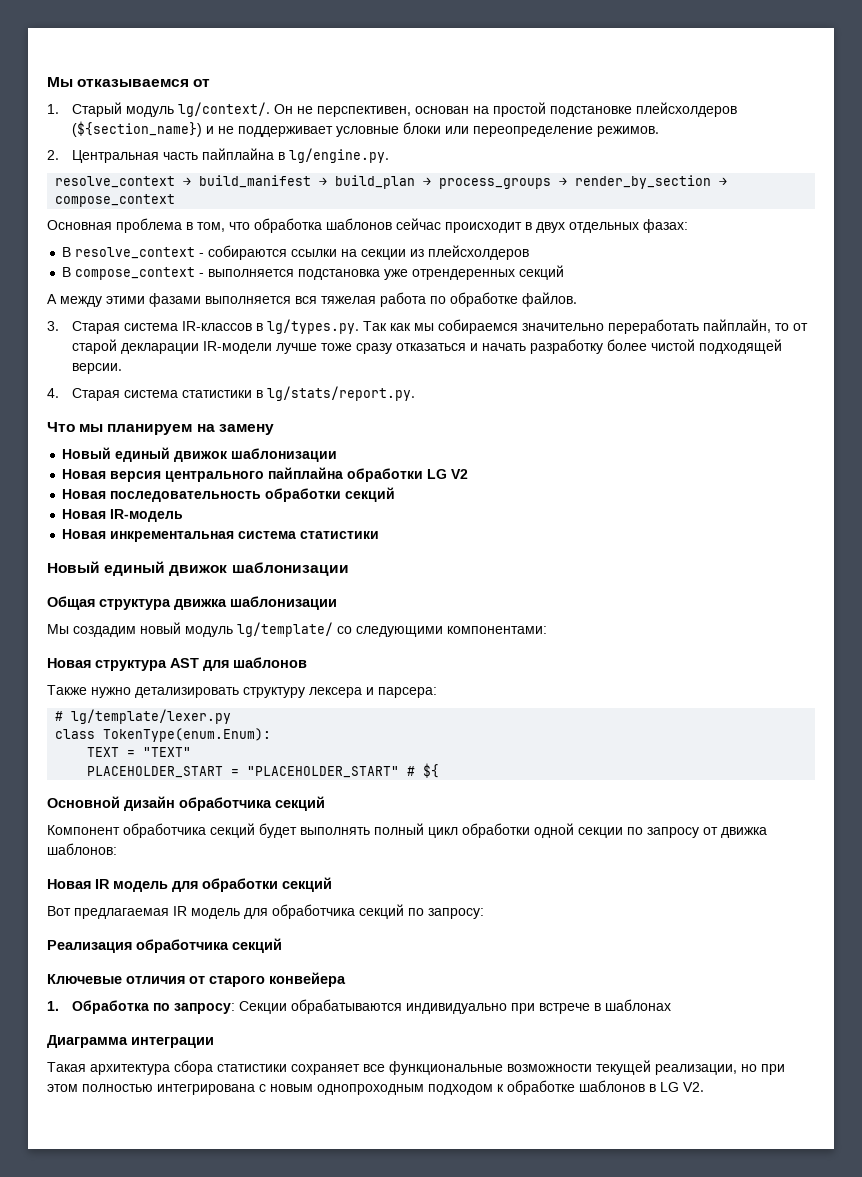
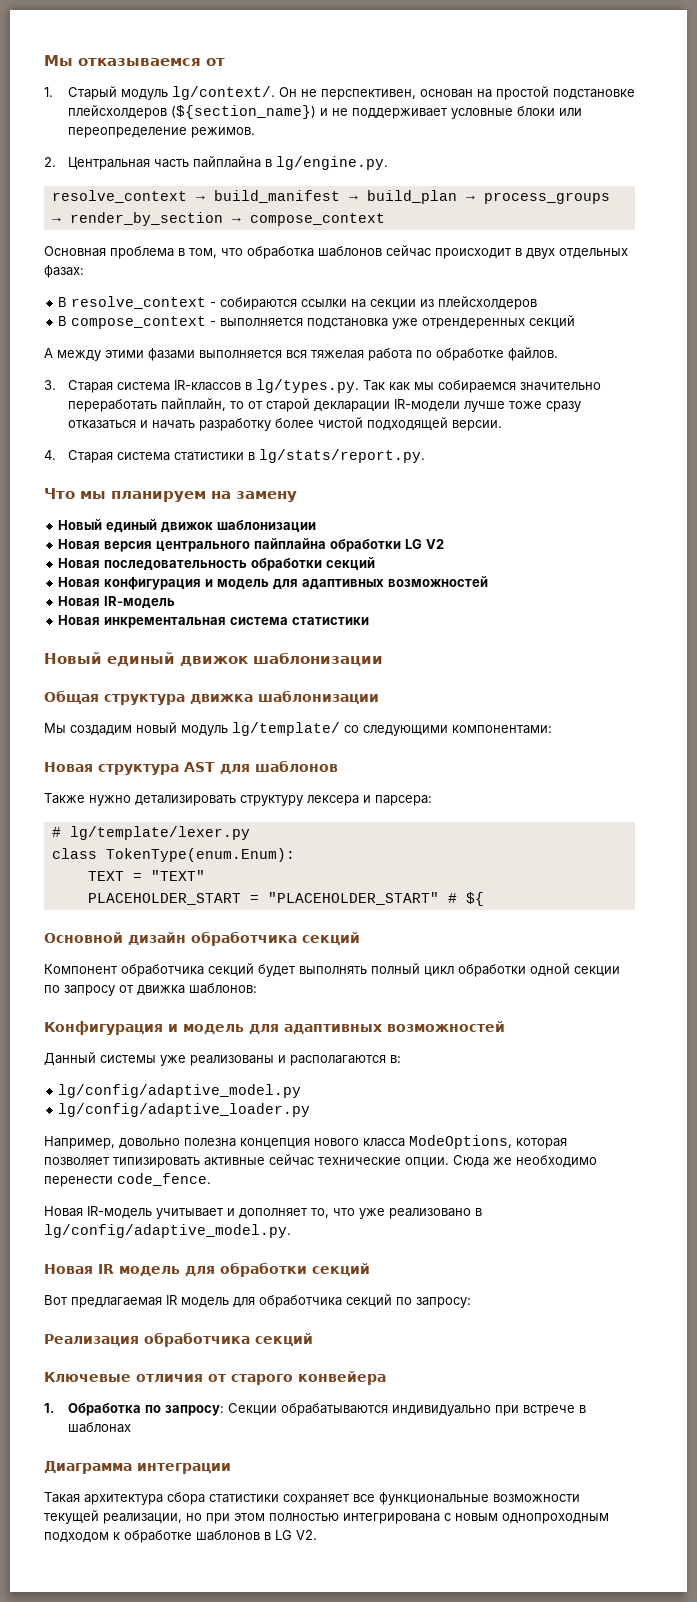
(396, 494) none -> [58,576,489,590] // Новая конфигурация и модель для адаптивных возможностей
(117, 849) none -> [44,1021,505,1035] [44,1052,401,1066] [58,1084,302,1098] [58,1103,311,1117] [44,1135,567,1149] [44,1154,597,1168] [44,1173,211,1187] [44,1206,482,1219] [44,1224,291,1238] // Конфигурация и модель для адаптивных возможностей // Данный системы уже реализованы и располагаются в: // lg/config/adaptive_model.py // lg/config/adaptive_loader.py // Например, довольно полезна концепция нового класса ModeOptions, которая позволяет типизировать активные сейчас технические опции. Сюда же необходимо перенести code_fence. // Новая IR-модель учитывает и дополняет то, что уже реализовано в lg/config/adaptive_model.py.

